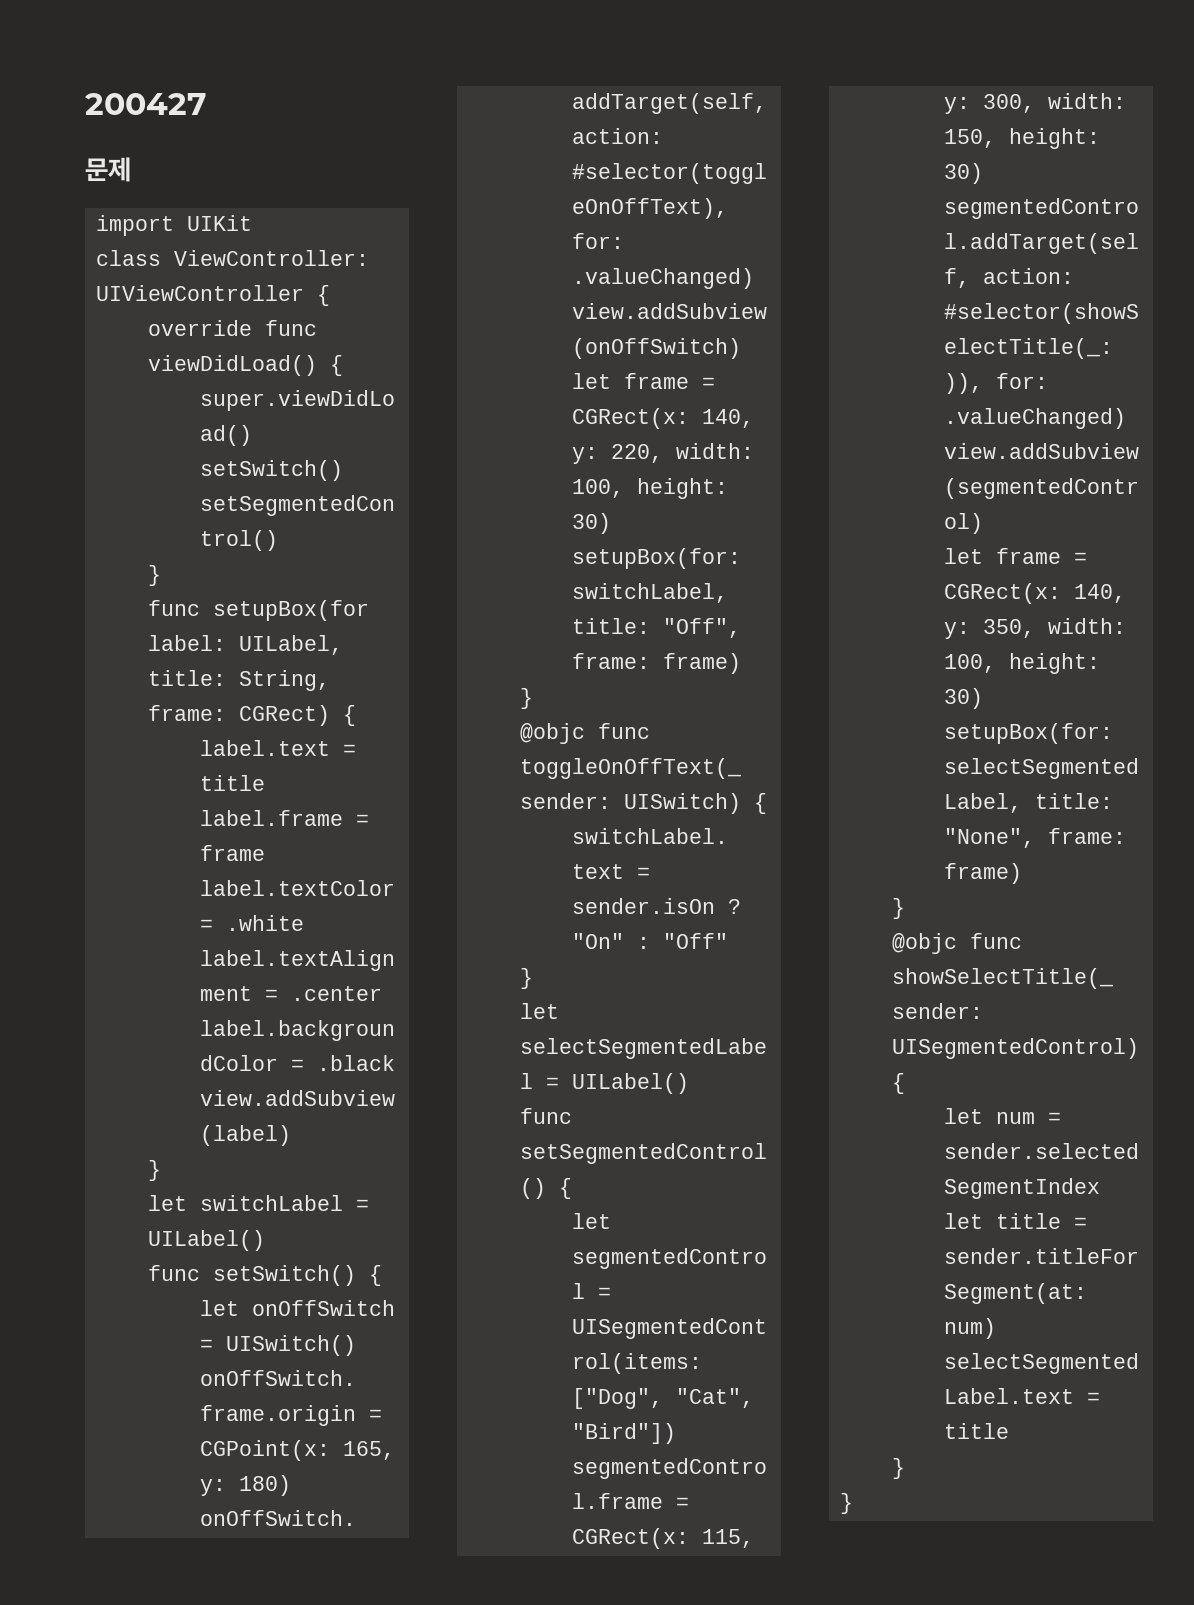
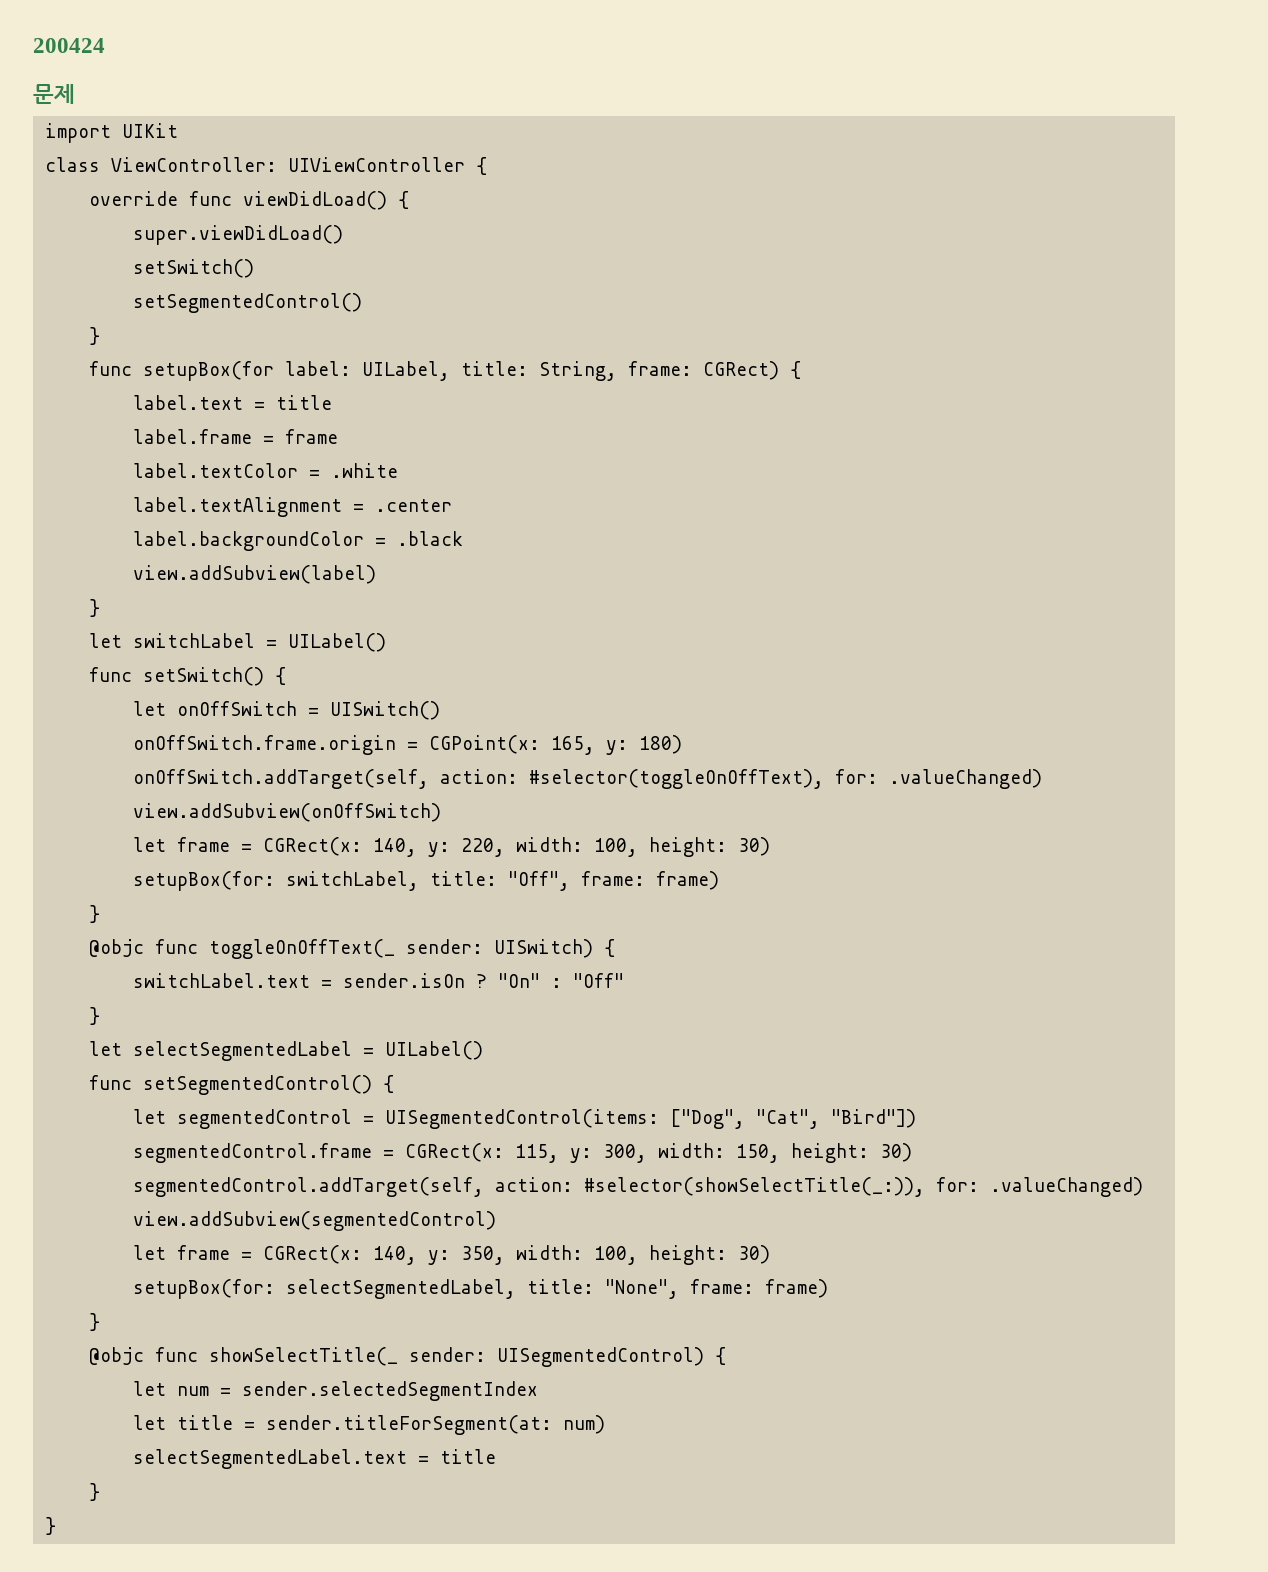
[85,93,207,115] 200427 -> [33,38,105,53] 200424

